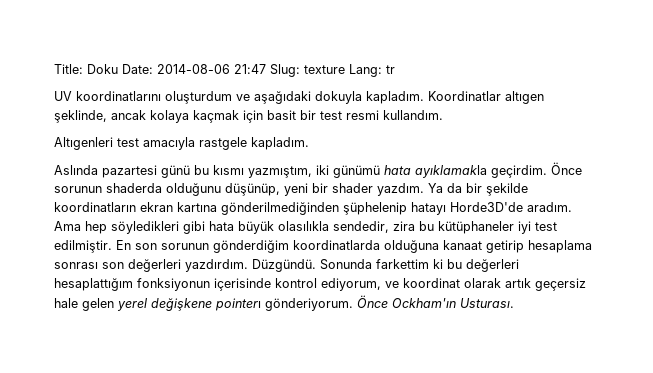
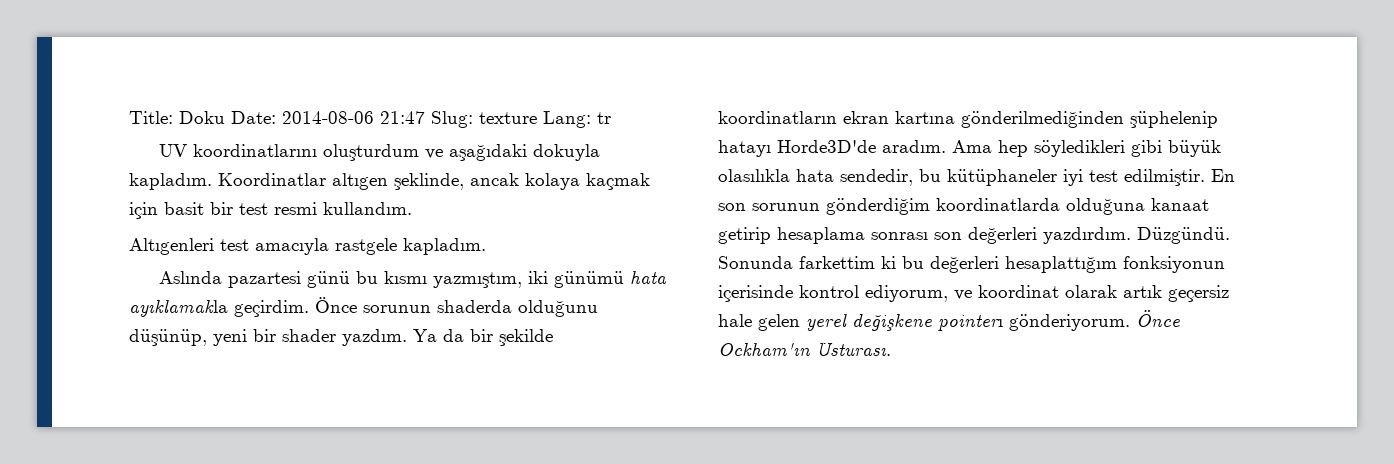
[209,221,234,231] hata -> (1162, 148) none
[333,221,415,233] sendedir, zira -> [796,169,913,186] hata sendedir,

